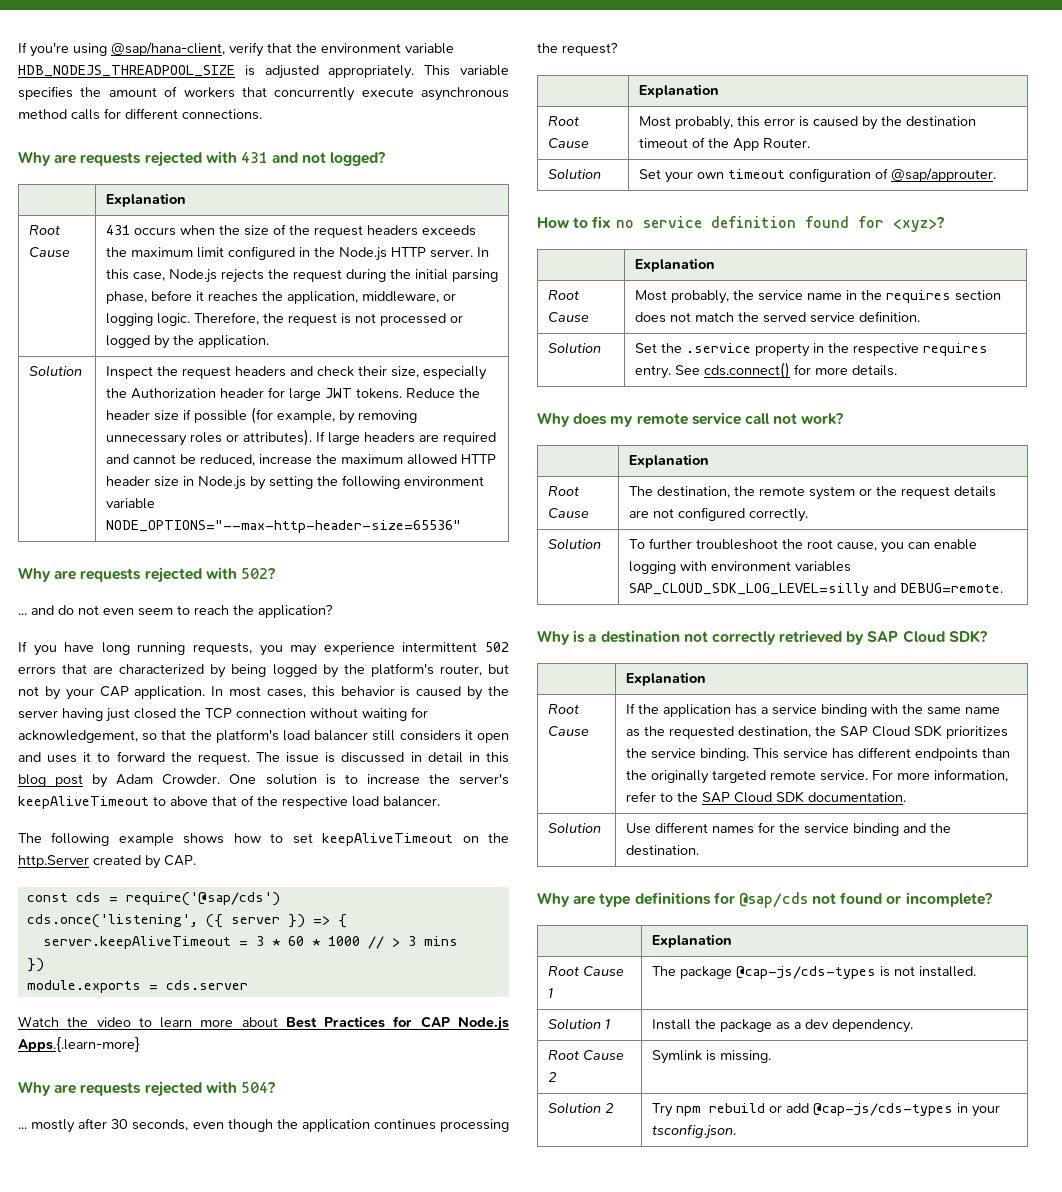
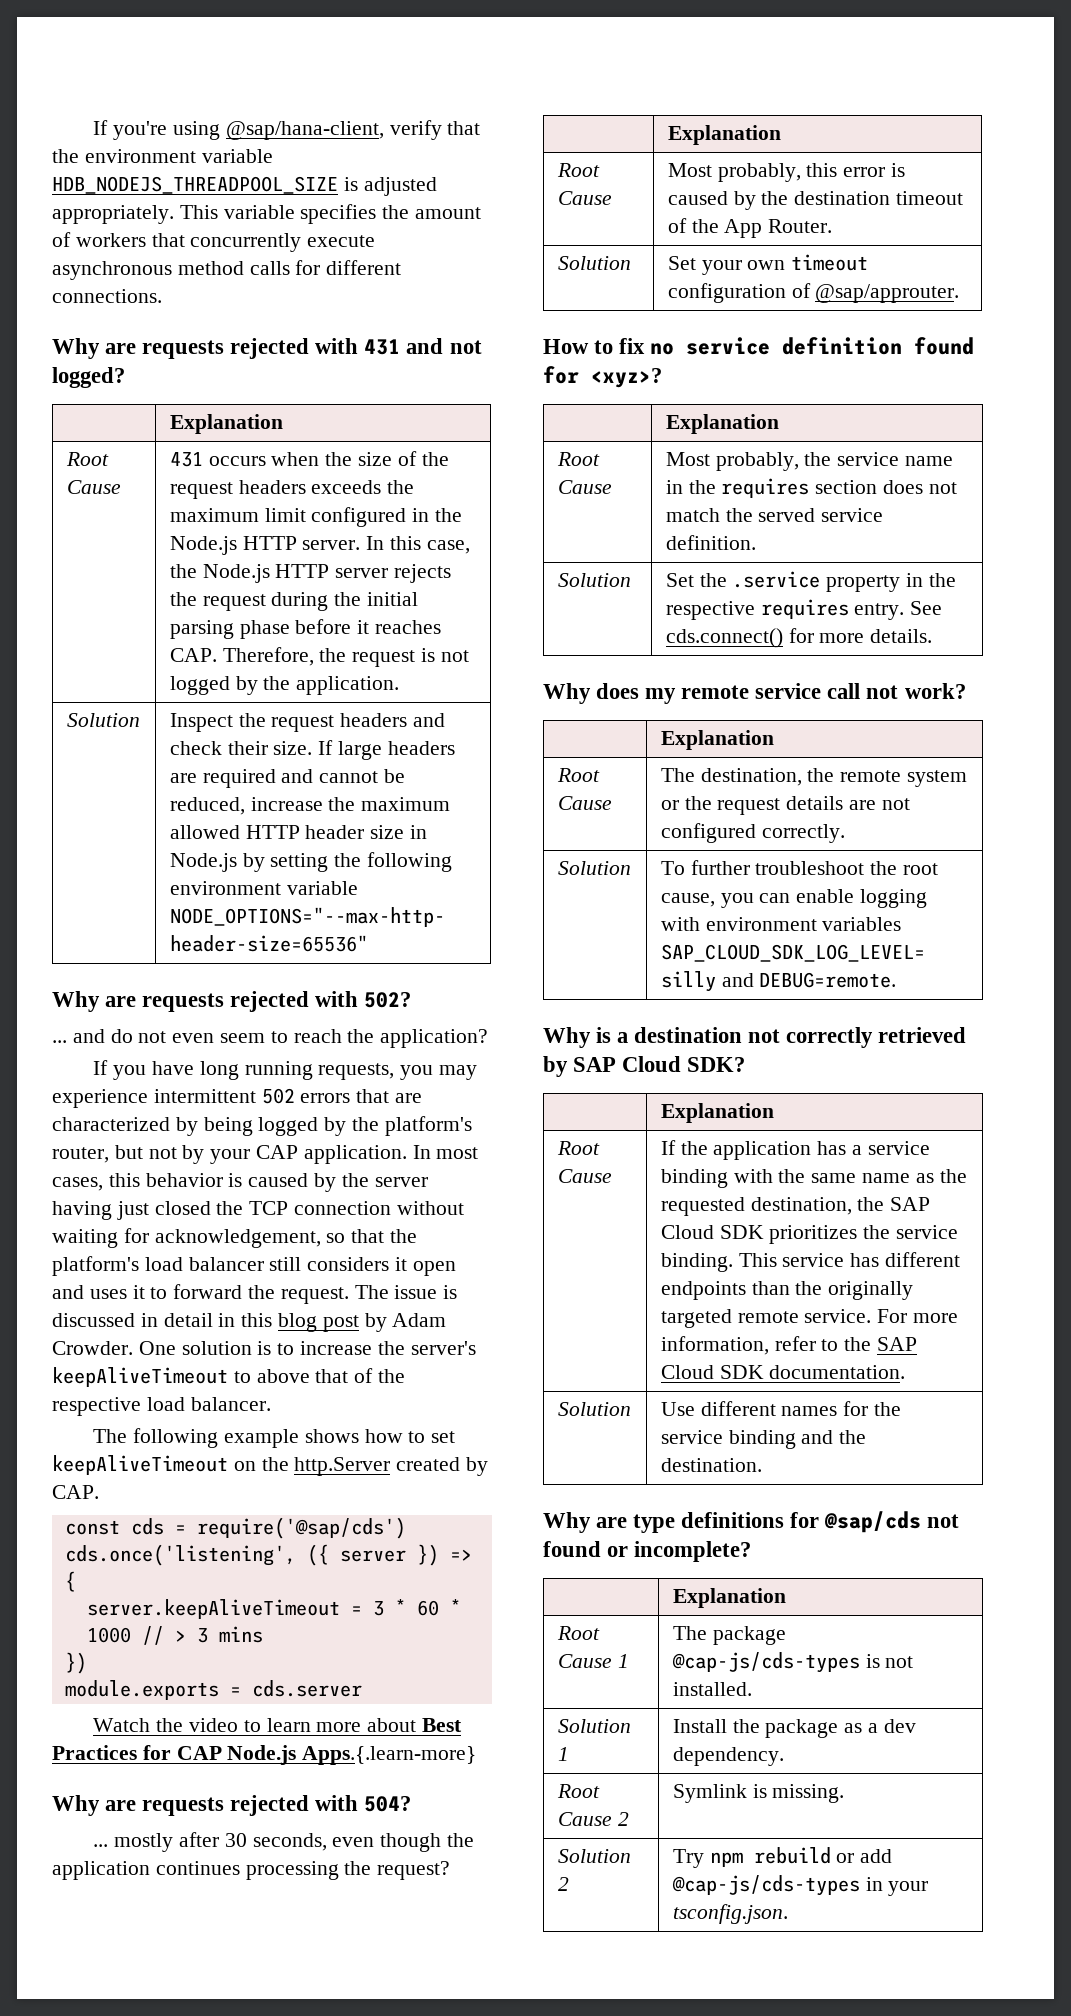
[168,269,217,283] Node.js -> [169,564,389,583] the Node.js HTTP server
[105,291,147,304] phase, -> [239,620,290,639] phase
[261,291,456,304] [105,313,190,326] the application, middleware, or logging logic. -> [169,648,217,662] CAP.
[379,313,463,326] processed or -> (469, 656) none
[390,366,487,380] [105,387,480,401] [105,407,417,424] [105,429,312,446] size, especially the Authorization header for large JWT tokens. Reduce the header size if possible (for example, by removing unnecessary roles or attributes). -> [273,741,313,755] size.

